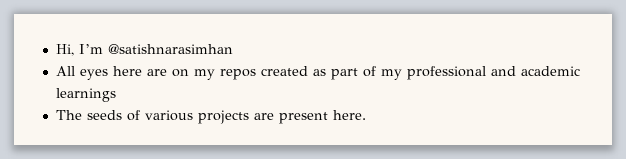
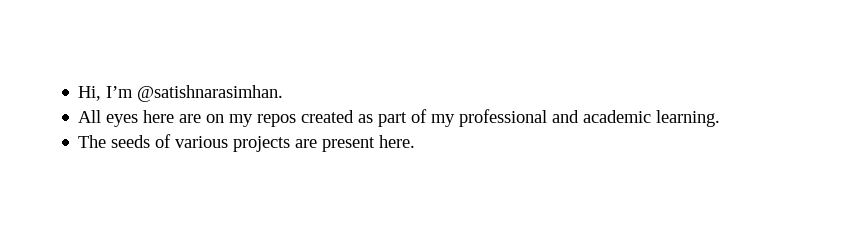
[107,44,233,54] @satishnarasimhan -> [137,85,284,102] @satishnarasimhan.
[55,88,116,102] learnings -> [656,110,721,127] learning.

